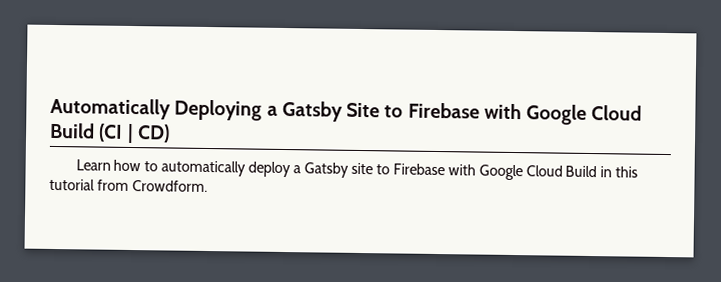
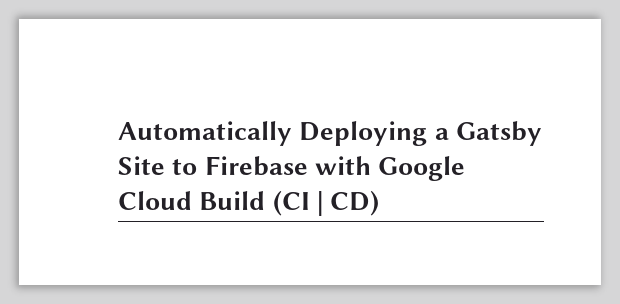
[75,159,639,181] [49,178,208,192] // Learn how to automatically deploy a Gatsby site to Firebase with Google Cloud Build in this tutorial from Crowdform. -> (380, 203) none

